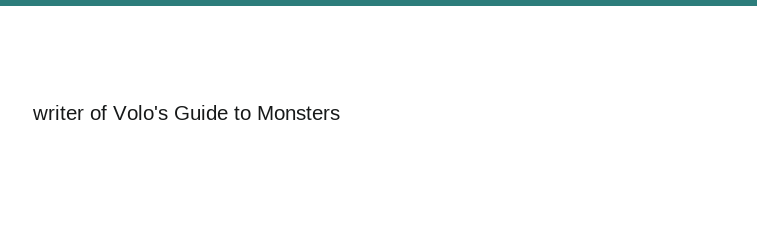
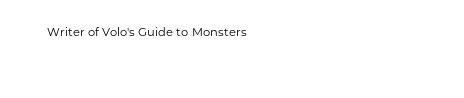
[32,105,84,120] writer -> [47,27,85,36] Writer

